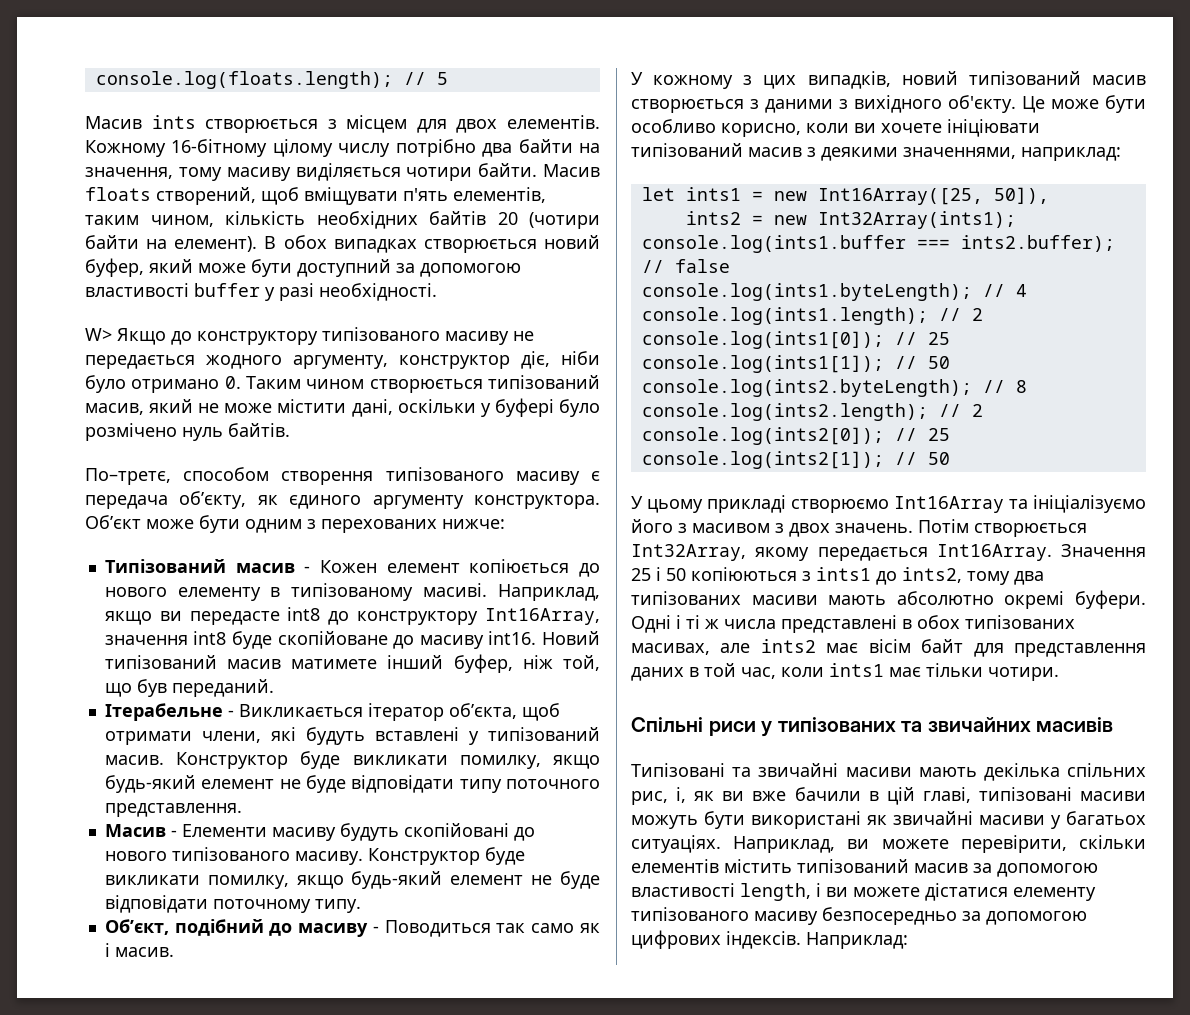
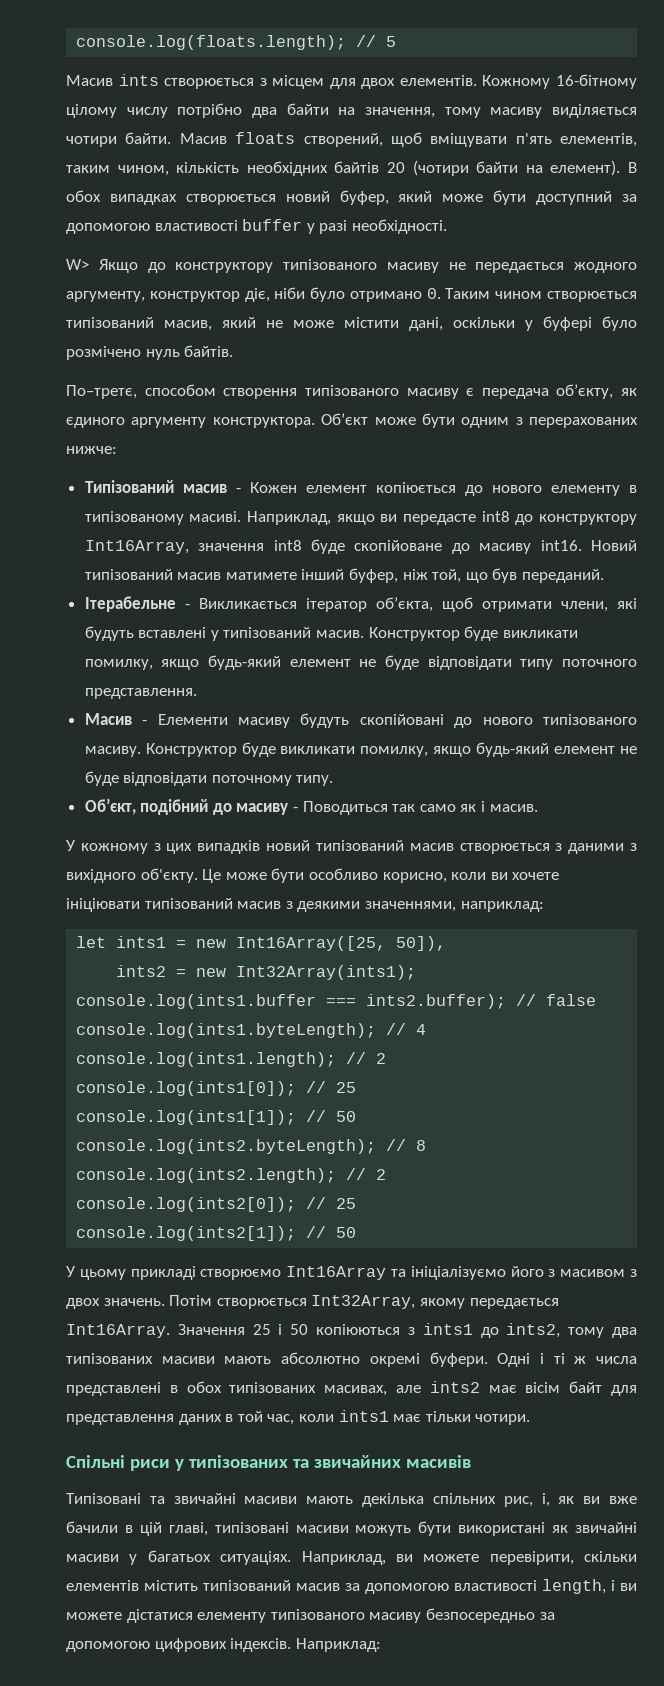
[321,519,437,533] перехованих -> [529,417,638,428] перерахованих
[807,71,891,89] випадків, -> [197,840,261,854] випадків

